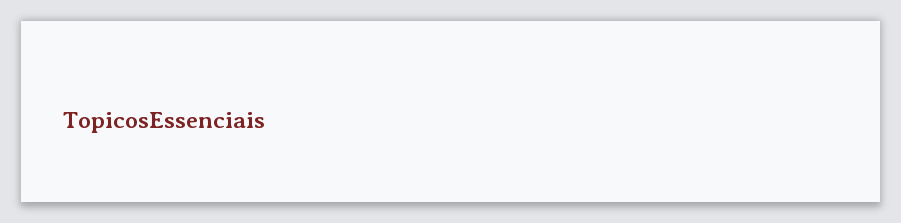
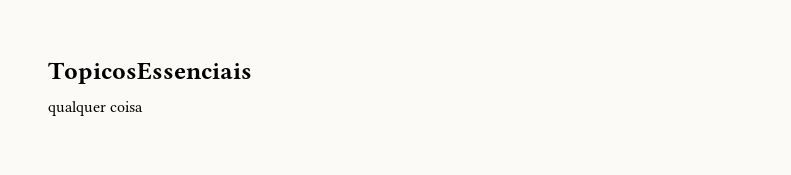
(265, 122) none -> [48,101,144,116] // qualquer coisa

